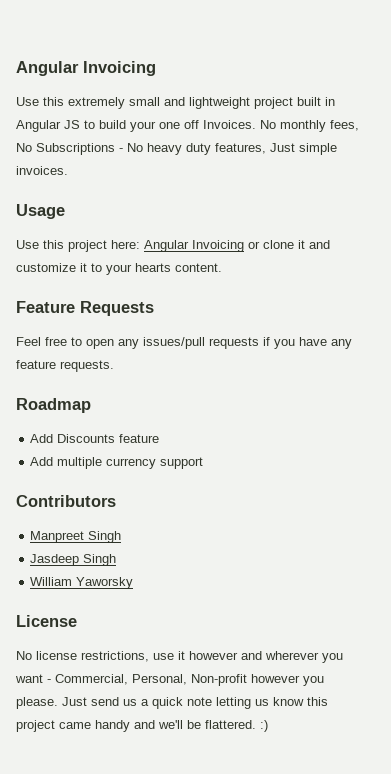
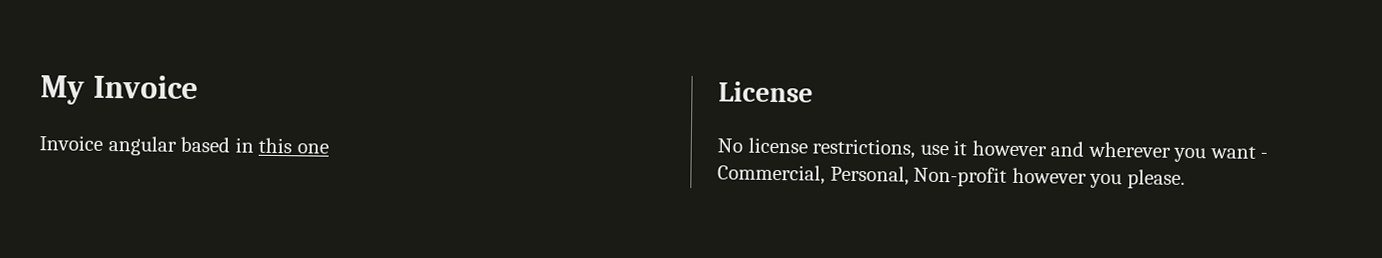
[16,61,156,76] [16,97,335,109] [16,120,359,132] [16,143,337,155] [16,166,68,175] [16,204,65,219] [16,240,330,252] [16,263,222,275] [16,301,154,316] [16,337,352,349] [16,360,114,372] [16,398,91,413] [30,434,160,443] [30,457,204,469] [16,495,116,507] [30,531,122,543] [30,554,117,566] [30,577,134,589] Angular Invoicing // Use this extremely small and lightweight project built in Angular JS to build your one off Invoices. No monthly fees, No Subscriptions - No heavy duty features, Just simple invoices. // Usage // Use this project here: Angular Invoicing or clone it and customize it to your hearts content. // Feature Requests // Feel free to open any issues/pull requests if you have any feature requests. // Roadmap // Add Discounts feature // Add multiple currency support // Contributors // Manpreet Singh // Jasdeep Singh // William Yaworsky -> [40,74,198,105] [39,135,329,156] My Invoice // Invoice angular based in this one
[62,697,328,709] [16,720,268,732] Just send us a quick note letting us know this project came handy and we'll be flattered. :) -> (1185, 179) none

